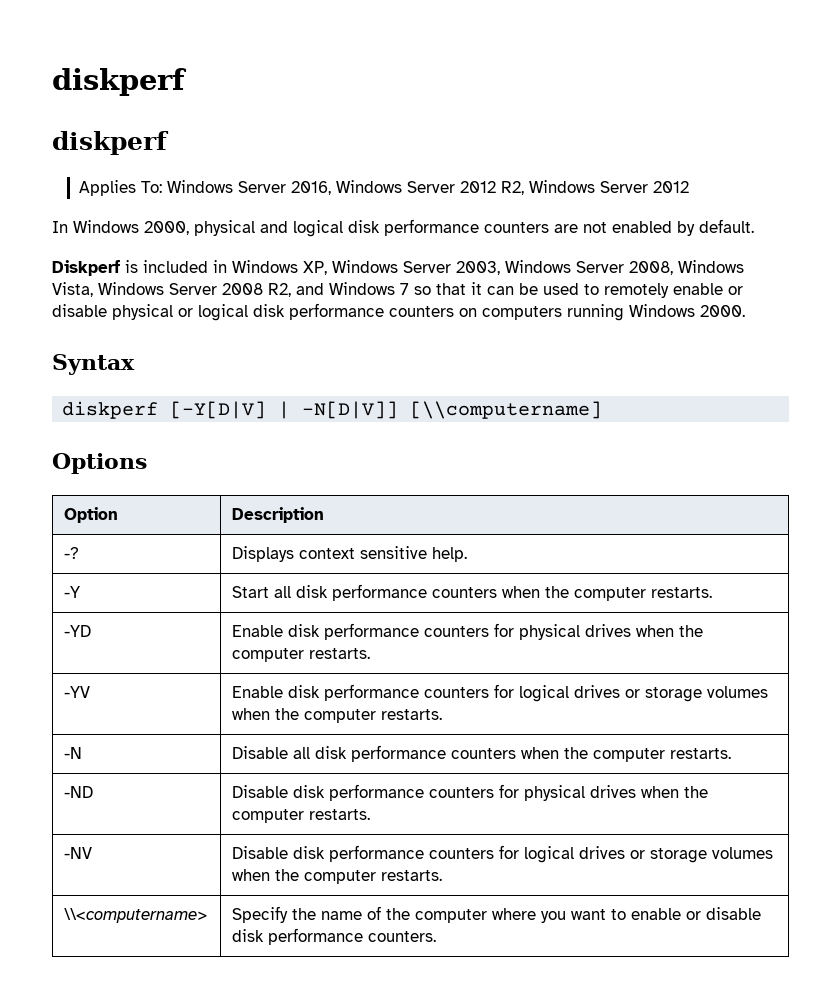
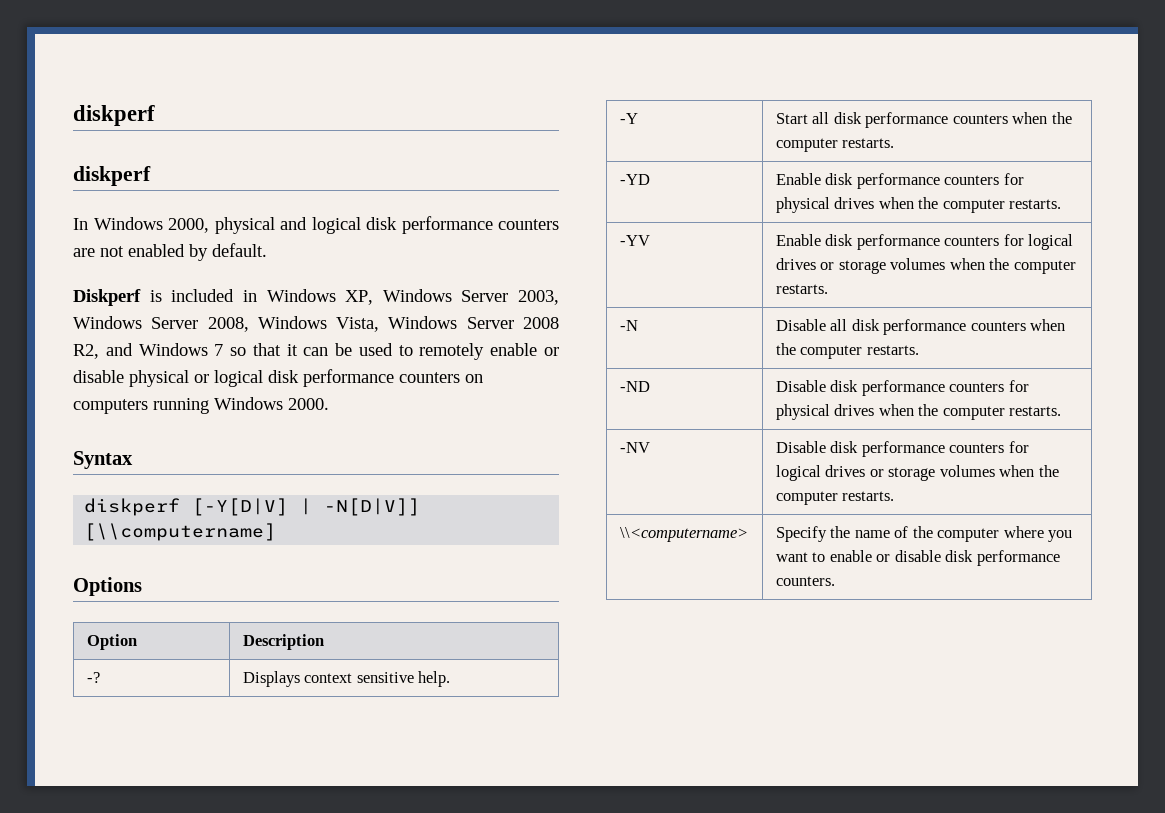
[79,180,690,196] // Applies To: Windows Server 2016, Windows Server 2012 R2, Windows Server 2012 -> (151, 176) none

